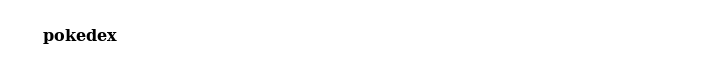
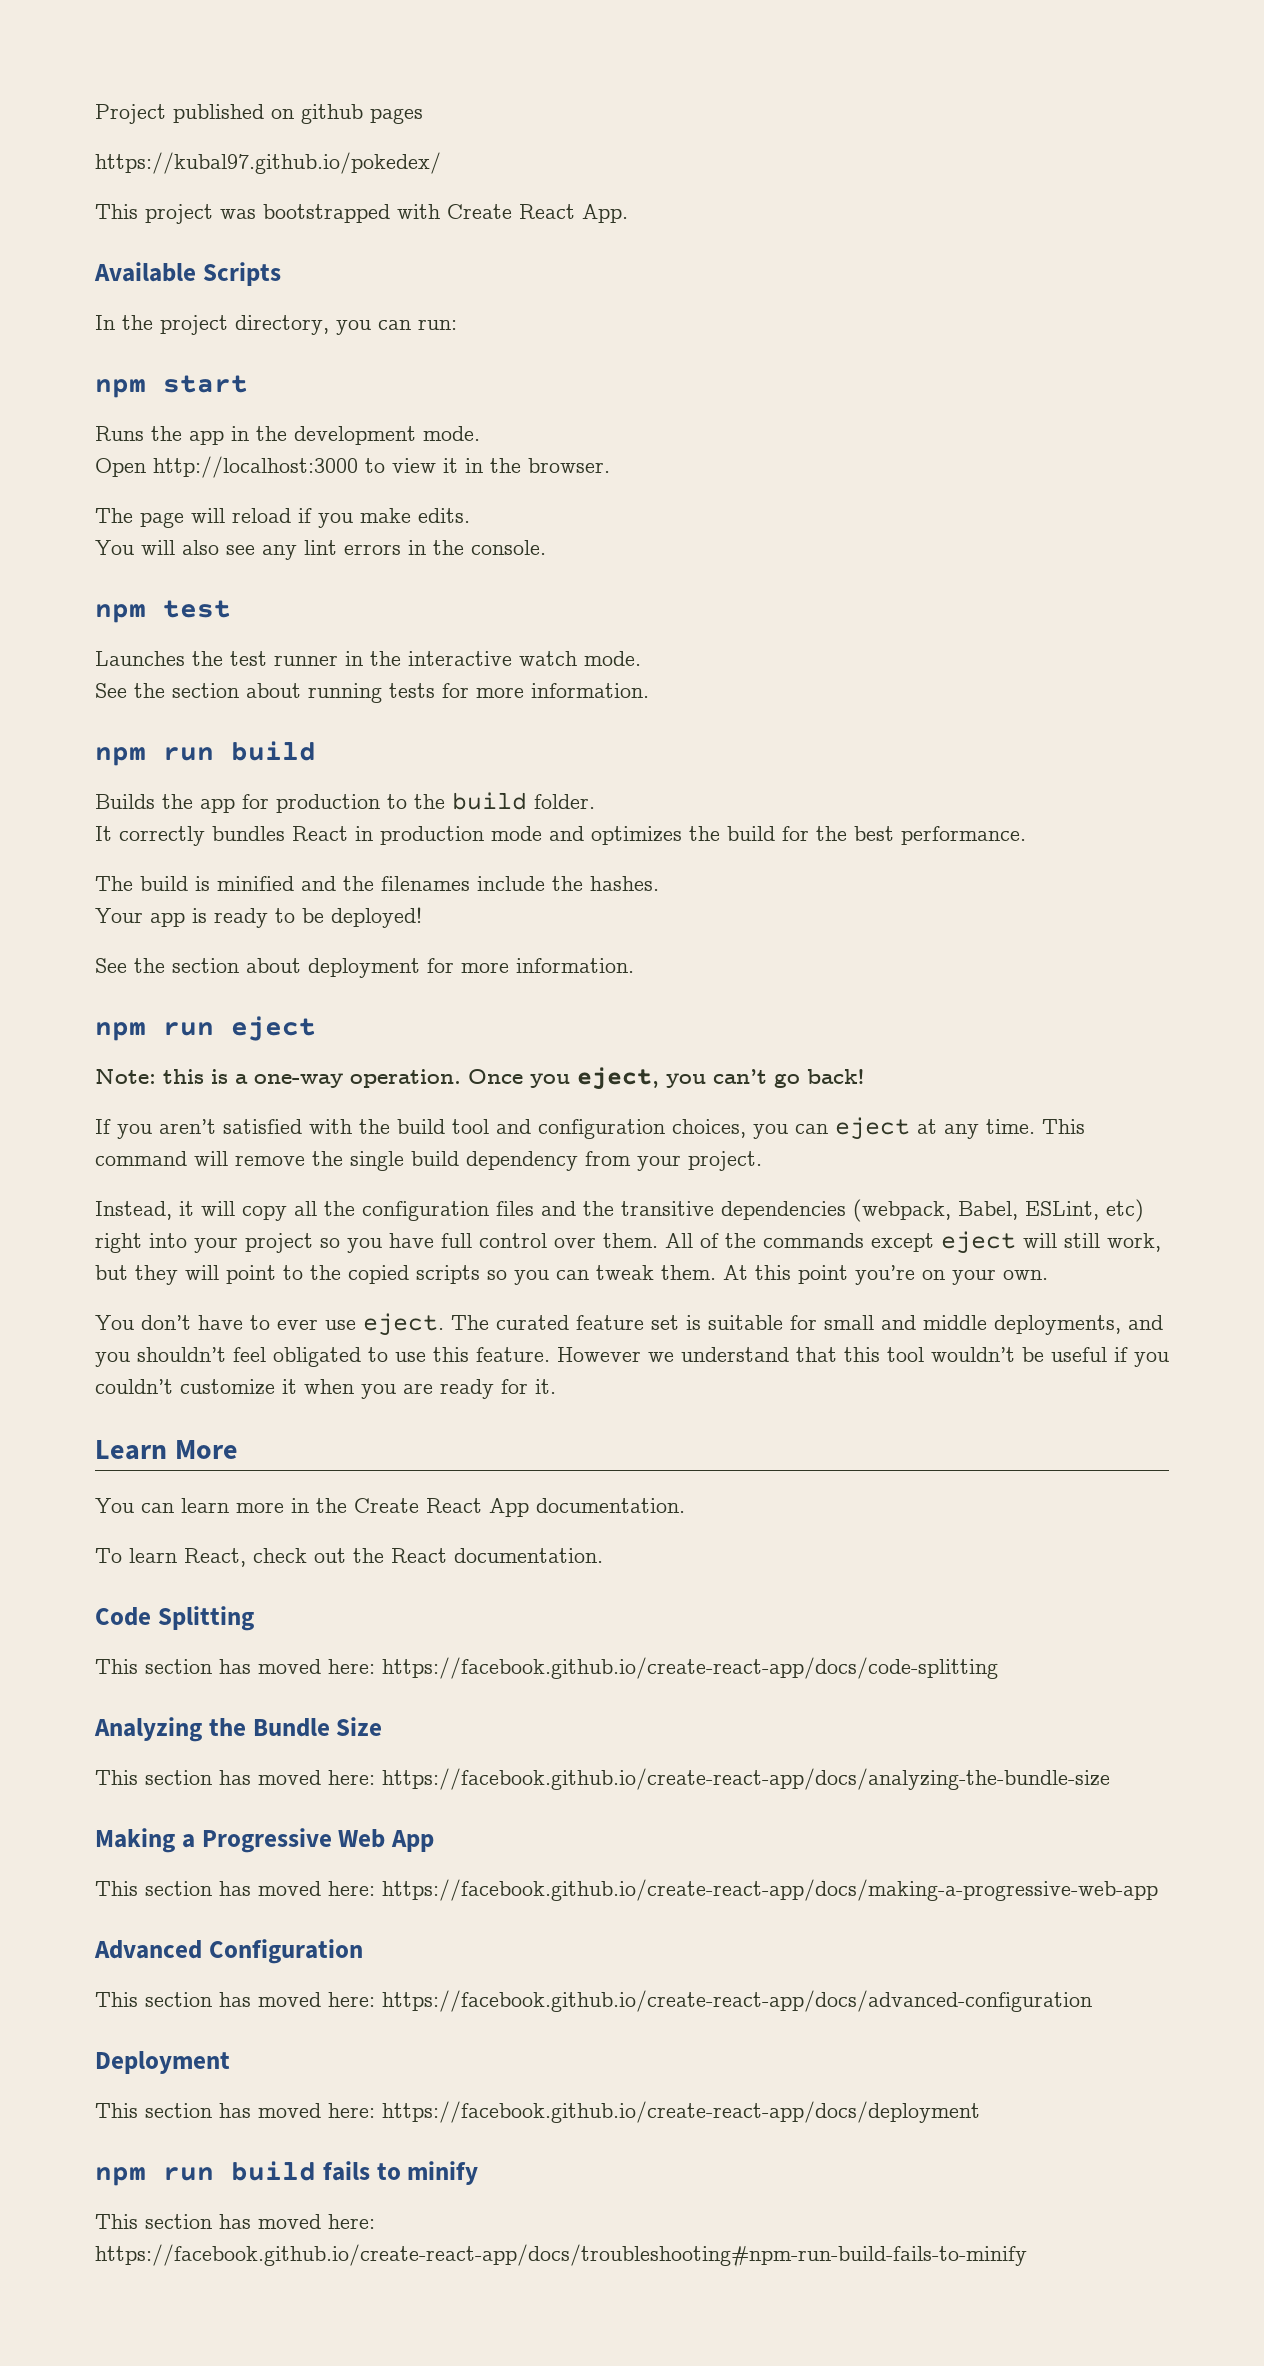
[43,29,117,44] pokedex -> [95,104,423,124] [95,152,441,174] [95,204,628,224] [94,262,281,286] [95,315,457,335] [95,375,248,398] [95,426,480,445] [95,456,610,478] [95,508,470,528] [95,540,546,560] [95,600,231,623] [95,651,641,666] [95,683,649,703] [95,741,316,766] [95,792,595,813] [95,826,1026,846] [95,876,659,891] [95,907,422,928] [95,958,634,978] [95,1016,316,1041] [95,1067,865,1090] [95,1117,1085,1140] [95,1151,762,1171] [95,1199,1144,1222] [95,1231,1161,1254] [95,1265,1048,1285] [95,1313,1163,1336] [95,1347,1169,1367] [95,1379,556,1399] [95,1440,238,1460] [95,1498,685,1517] [95,1548,603,1567] [95,1606,254,1631] [95,1657,998,1679] [94,1717,383,1742] [95,1768,1110,1790] [95,1828,434,1853] [95,1879,1158,1901] [94,1939,363,1964] [95,1990,1092,2012] [95,2051,230,2074] [95,2101,980,2123] [95,2161,479,2186] [95,2214,375,2229] [95,2244,1027,2268] Project published on github pages // https://kubal97.github.io/pokedex/ // This project was bootstrapped with Create React App. // Available Scripts // In the project directory, you can run: // npm start // Runs the app in the development mode. // Open http://localhost:3000 to view it in the browser. // The page will reload if you make edits. // You will also see any lint errors in the console. // npm test // Launches the test runner in the interactive watch mode. // See the section about running tests for more information. // npm run build // Builds the app for production to the build folder. // It correctly bundles React in production mode and optimizes the build for the best performance. // The build is minified and the filenames include the hashes. // Your app is ready to be deployed! // See the section about deployment for more information. // npm run eject // Note: this is a one-way operation. Once you eject, you can’t go back! // If you aren’t satisfied with the build tool and configuration choices, you can eject at any time. This command will remove the single build dependency from your project. // Instead, it will copy all the configuration files and the transitive dependencies (webpack, Babel, ESLint, etc) right into your project so you have full control over them. All of the commands except eject will still work, but they will point to the copied scripts so you can tweak them. At this point you’re on your own. // You don’t have to ever use eject. The curated feature set is suitable for small and middle deployments, and you shouldn’t feel obligated to use this feature. However we understand that this tool wouldn’t be useful if you couldn’t customize it when you are ready for it. // Learn More // You can learn more in the Create React App documentation. // To learn React, check out the React documentation. // Code Splitting // This section has moved here: https://facebook.github.io/create-react-app/docs/code-splitting // Analyzing the Bundle Size // This section has moved here: https://facebook.github.io/create-react-app/docs/analyzing-the-bundle-size // Making a Progressive Web App // This section has moved here: https://facebook.github.io/create-react-app/docs/making-a-progressive-web-app // Advanced Configuration // This section has moved here: https://facebook.github.io/create-react-app/docs/advanced-configuration // Deployment // This section has moved here: https://facebook.github.io/create-react-app/docs/deployment // npm run build fails to minify // This section has moved here: https://facebook.github.io/create-react-app/docs/troubleshooting#npm-run-build-fails-to-minify

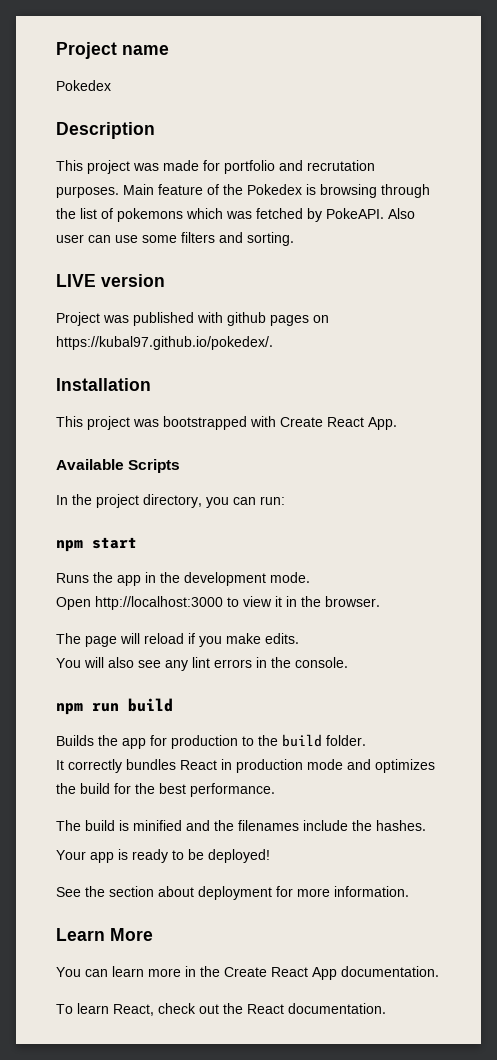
[95,104,294,124] Project published on -> [56,42,169,59] [56,80,111,91] [56,122,155,139] [56,160,375,174] [56,184,430,198] [56,208,415,222] [56,232,294,246] [56,274,165,287] [56,312,223,326] Project name // Pokedex // Description // This project was made for portfolio and recrutation purposes. Main feature of the Pokedex is browsing through the list of pokemons which was fetched by PokeAPI. Also user can use some filters and sorting. // LIVE version // Project was published with
[95,152,441,174] // https://kubal97.github.io/pokedex/ -> [313,315,329,323] [56,336,273,350] [56,378,151,391] on https://kubal97.github.io/pokedex/. // Installation
[95,600,231,623] [95,651,641,666] [95,683,649,703] // npm test // Launches the test runner in the interactive watch mode. // See the section about running tests for more information. -> (348, 662) none
[95,1016,316,1041] [95,1067,865,1090] [95,1117,1085,1140] [95,1151,762,1171] [95,1199,1144,1222] [95,1231,1161,1254] [95,1265,1048,1285] [95,1313,1163,1336] [95,1347,1169,1367] [95,1379,556,1399] // npm run eject // Note: this is a one-way operation. Once you eject, you can’t go back! // If you aren’t satisfied with the build tool and configuration choices, you can eject at any time. This command will remove the single build dependency from your project. // Instead, it will copy all the configuration files and the transitive dependencies (webpack, Babel, ESLint, etc) right into your project so you have full control over them. All of the commands except eject will still work, but they will point to the copied scripts so you can tweak them. At this point you’re on your own. // You don’t have to ever use eject. The curated feature set is suitable for small and middle deployments, and you shouldn’t feel obligated to use this feature. However we understand that this tool wouldn’t be useful if you couldn’t customize it when you are ready for it. -> (409, 891) none
[95,1606,254,1631] [95,1657,998,1679] [94,1717,383,1742] [95,1768,1110,1790] [95,1828,434,1853] [95,1879,1158,1901] [94,1939,363,1964] [95,1990,1092,2012] [95,2051,230,2074] [95,2101,980,2123] [95,2161,479,2186] [95,2214,375,2229] [95,2244,1027,2268] // Code Splitting // This section has moved here: https://facebook.github.io/create-react-app/docs/code-splitting // Analyzing the Bundle Size // This section has moved here: https://facebook.github.io/create-react-app/docs/analyzing-the-bundle-size // Making a Progressive Web App // This section has moved here: https://facebook.github.io/create-react-app/docs/making-a-progressive-web-app // Advanced Configuration // This section has moved here: https://facebook.github.io/create-react-app/docs/advanced-configuration // Deployment // This section has moved here: https://facebook.github.io/create-react-app/docs/deployment // npm run build fails to minify // This section has moved here: https://facebook.github.io/create-react-app/docs/troubleshooting#npm-run-build-fails-to-minify -> (386, 1008) none

